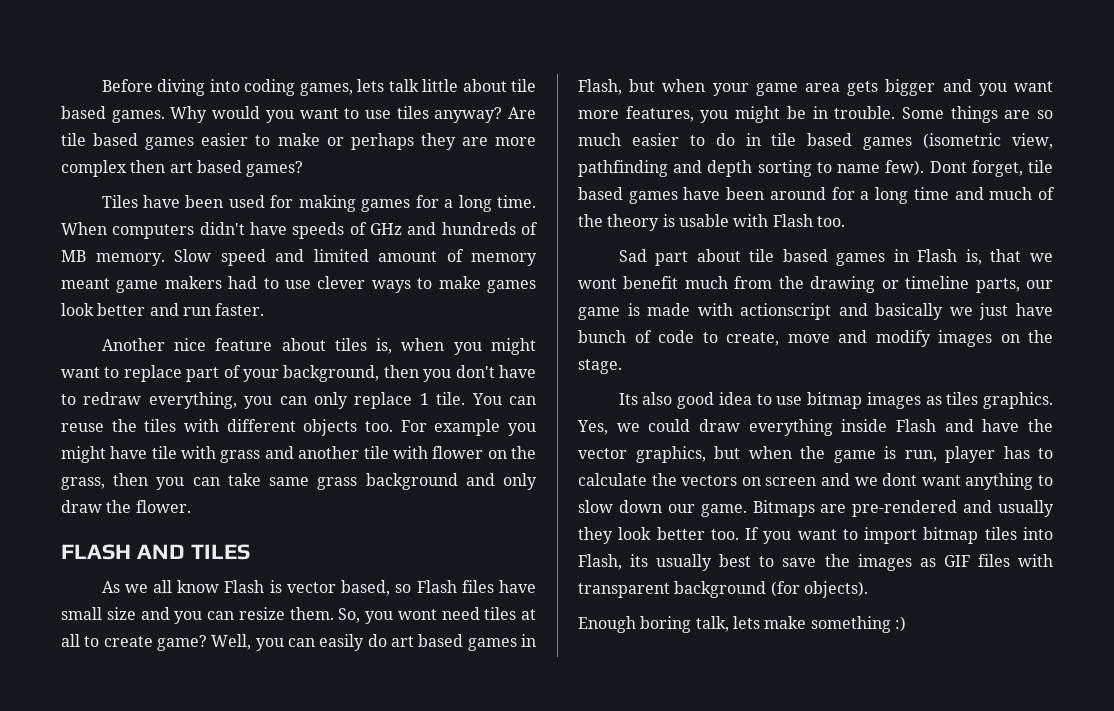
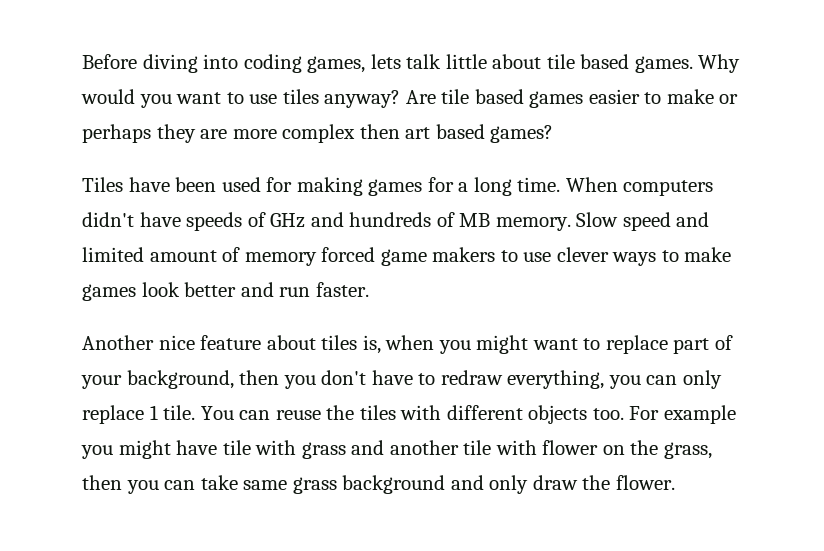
[61,278,110,289] meant -> [321,247,376,262] forced
[228,276,258,289] had -> (496, 254) none
[61,544,250,560] [101,580,536,596] [61,607,536,624] [61,634,536,651] [578,79,1053,96] [578,106,1053,123] [578,133,1053,150] [578,160,1053,177] [578,187,1055,204] [578,214,845,231] [618,249,1053,266] [578,276,1053,293] [578,303,1053,320] [578,330,1053,347] [578,359,622,374] [618,392,1053,409] [577,419,1053,436] [578,446,1053,463] [578,473,1053,490] [578,500,1054,517] [578,527,1053,544] [578,554,1053,571] [578,581,868,598] [578,616,906,633] // FLASH AND TILES // As we all know Flash is vector based, so Flash files have small size and you can resize them. So, you wont need tiles at all to create game? Well, you can easily do art based games in Flash, but when your game area gets bigger and you want more features, you might be in trouble. Some things are so much easier to do in tile based games (isometric view, pathfinding and depth sorting to name few). Dont forget, tile based games have been around for a long time and much of the theory is usable with Flash too. // Sad part about tile based games in Flash is, that we wont benefit much from the drawing or timeline parts, our game is made with actionscript and basically we just have bunch of code to create, move and modify images on the stage. // Its also good idea to use bitmap images as tiles graphics. Yes, we could draw everything inside Flash and have the vector graphics, but when the game is run, player has to calculate the vectors on screen and we dont want anything to slow down our game. Bitmaps are pre-rendered and usually they look better too. If you want to import bitmap tiles into Flash, its usually best to save the images as GIF files with transparent background (for objects). // Enough boring talk, lets make something :) -> (675, 482) none

